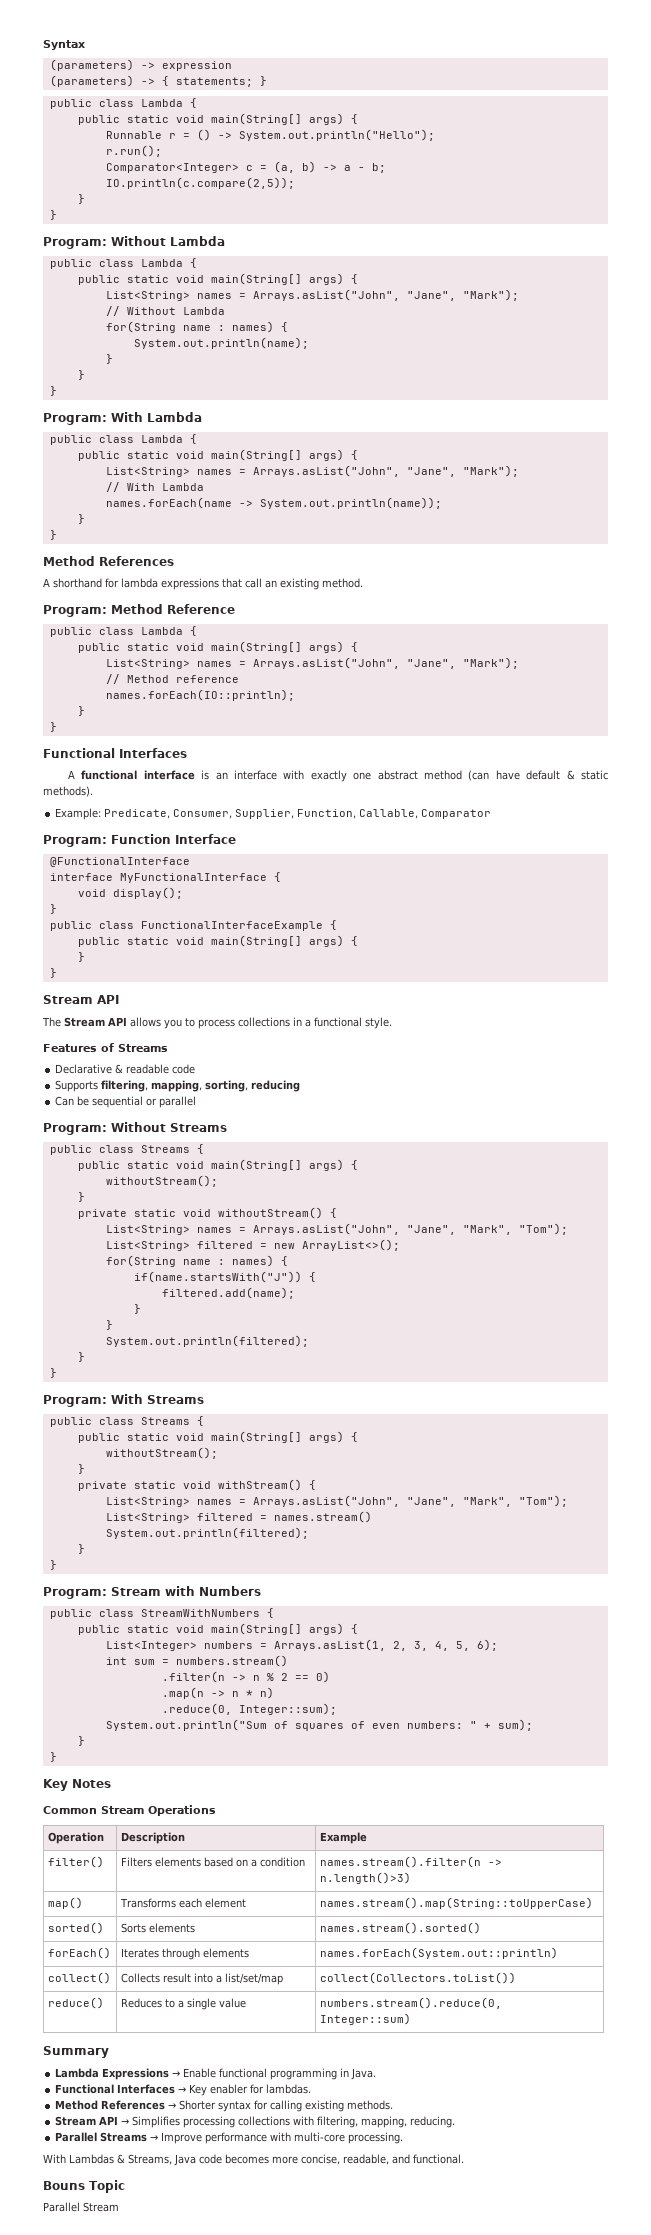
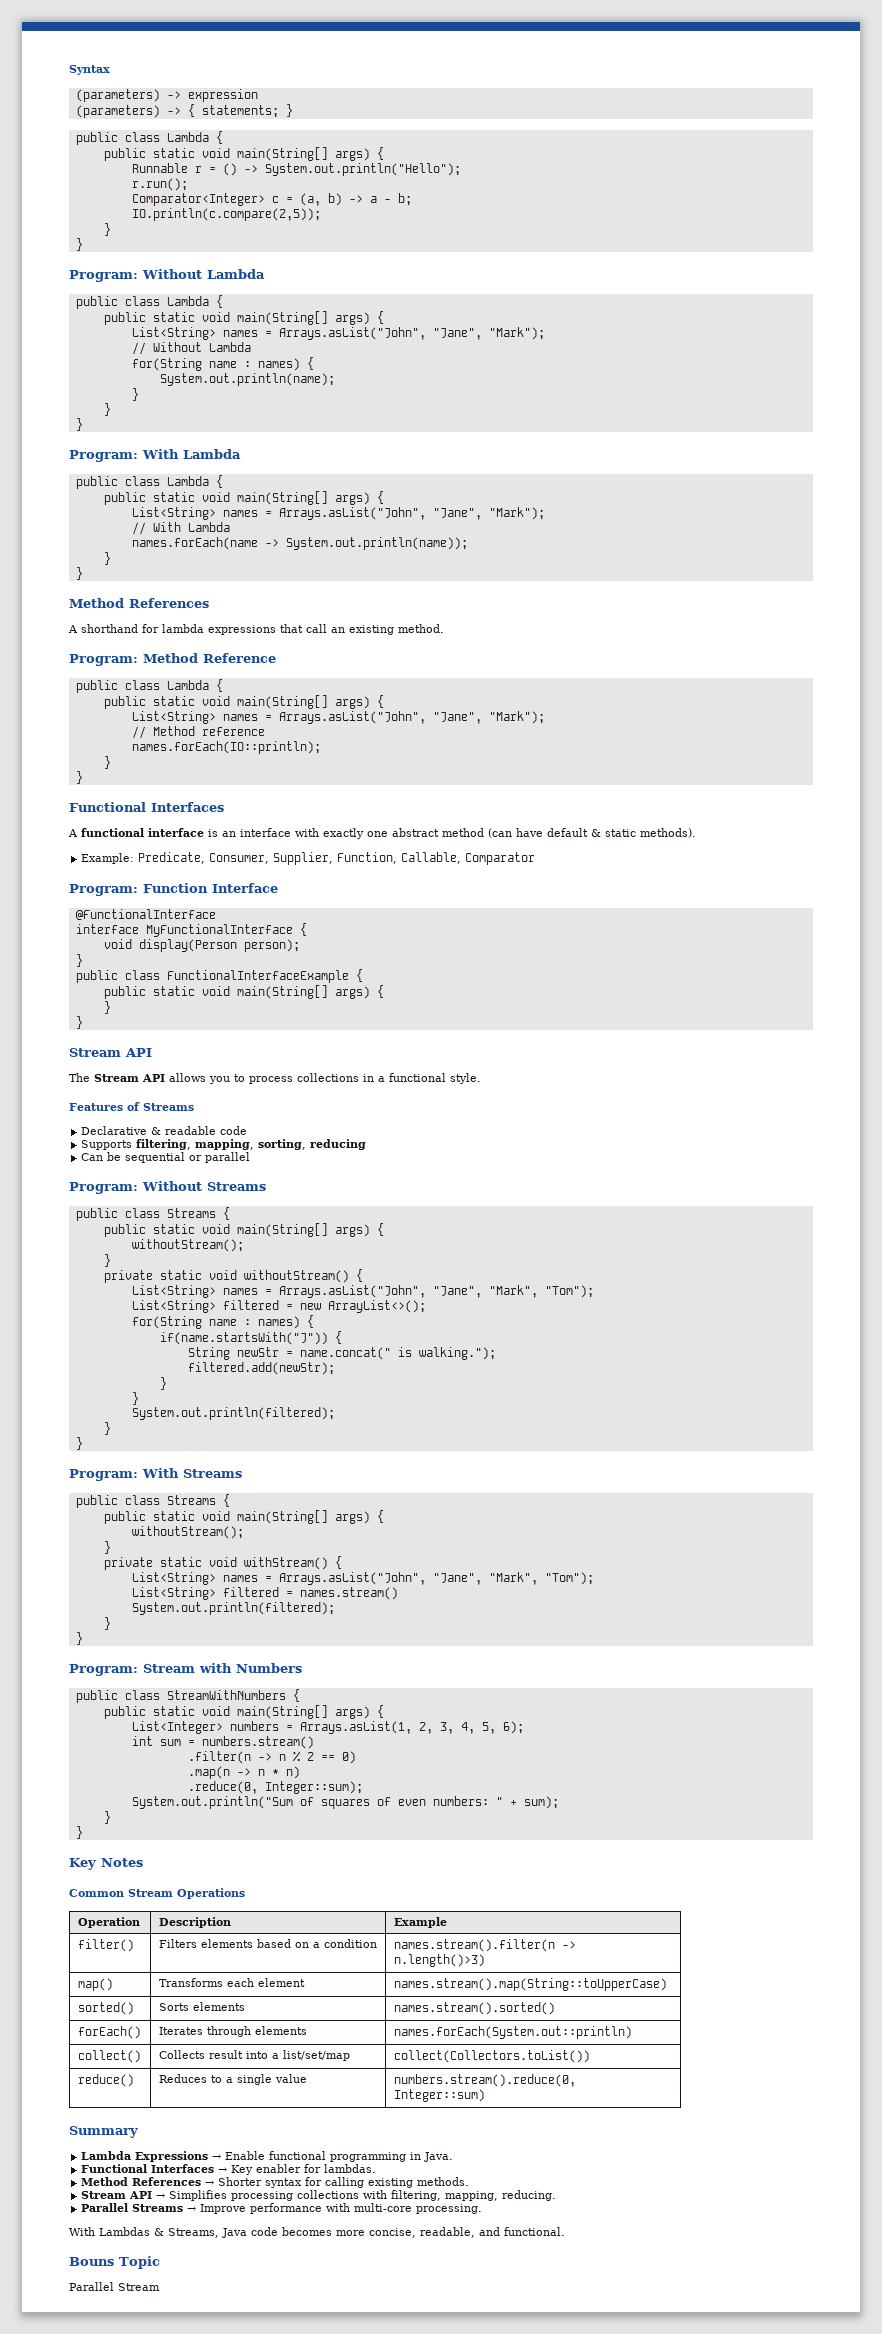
[112,887,183,899] display(); -> [138,939,300,952] display(Person person);
[161,1287,295,1299] filtered.add(name); -> [187,1347,496,1360] [187,1362,335,1375] String newStr = name.concat(" is walking."); // filtered.add(newStr);

